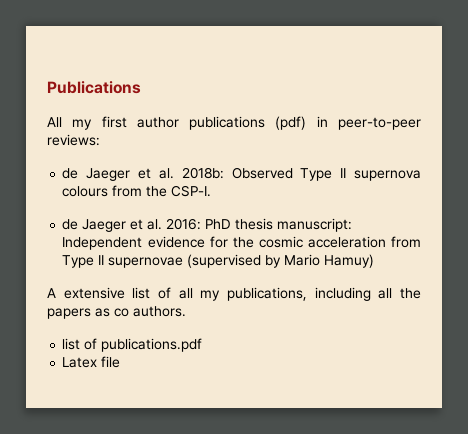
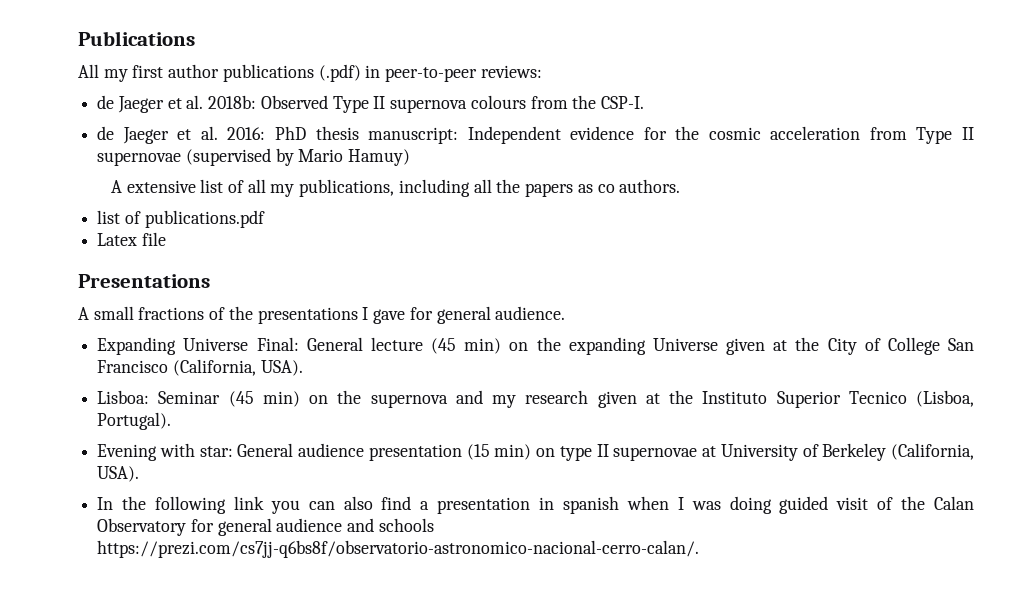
[275,116,307,130] (pdf) -> [318,64,361,82] (.pdf)
(121, 362) none -> [78,274,210,288] [78,306,566,324] [97,337,974,355] [97,359,303,376] [97,390,974,408] [97,412,172,430] [97,443,974,461] [97,466,140,482] [97,496,975,514] [97,518,434,536] [97,540,700,558] // Presentations // A small fractions of the presentations I gave for general audience. // Expanding Universe Final: General lecture (45 min) on the expanding Universe given at the City of College San Francisco (California, USA). // Lisboa: Seminar (45 min) on the supernova and my research given at the Instituto Superior Tecnico (Lisboa, Portugal). // Evening with star: General audience presentation (15 min) on type II supernovae at University of Berkeley (California, USA). // In the following link you can also find a presentation in spanish when I was doing guided visit of the Calan Observatory for general audience and schools https://prezi.com/cs7jj-q6bs8f/observatorio-astronomico-nacional-cerro-calan/.

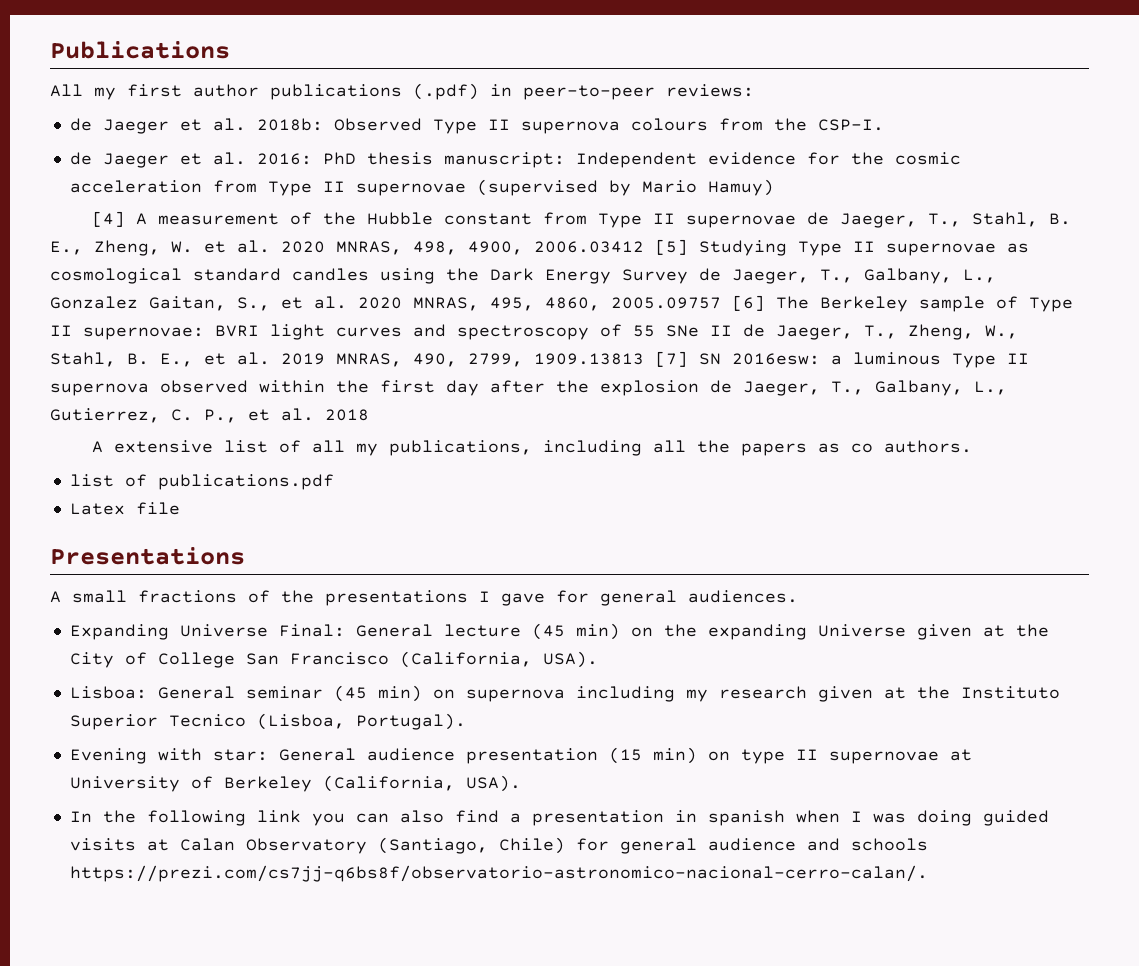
(411, 157) none -> [91,211,1071,228] [50,239,1029,256] [50,268,996,284] [50,295,1073,312] [50,324,1018,340] [50,351,1029,368] [50,380,1007,396] [50,408,369,423] // [4] A measurement of the Hubble constant from Type II supernovae de Jaeger, T., Stahl, B. E., Zheng, W. et al. 2020 MNRAS, 498, 4900, 2006.03412 [5] Studying Type II supernovae as cosmological standard candles using the Dark Energy Survey de Jaeger, T., Galbany, L., Gonzalez Gaitan, S., et al. 2020 MNRAS, 495, 4860, 2005.09757 [6] The Berkeley sample of Type II supernovae: BVRI light curves and spectroscopy of 55 SNe II de Jaeger, T., Zheng, W., Stahl, B. E., et al. 2019 MNRAS, 490, 2799, 1909.13813 [7] SN 2016esw: a luminous Type II supernova observed within the first day after the explosion de Jaeger, T., Galbany, L., Gutierrez, C. P., et al. 2018
[495,306,566,320] audience. -> [688,590,798,603] audiences.
[158,390,483,408] Seminar (45 min) on the supernova and -> [157,685,675,702] General seminar (45 min) on supernova including
[836,496,975,510] [97,518,187,536] visit of the Calan Observatory -> [69,837,565,854] visits at Calan Observatory (Santiago, Chile)

